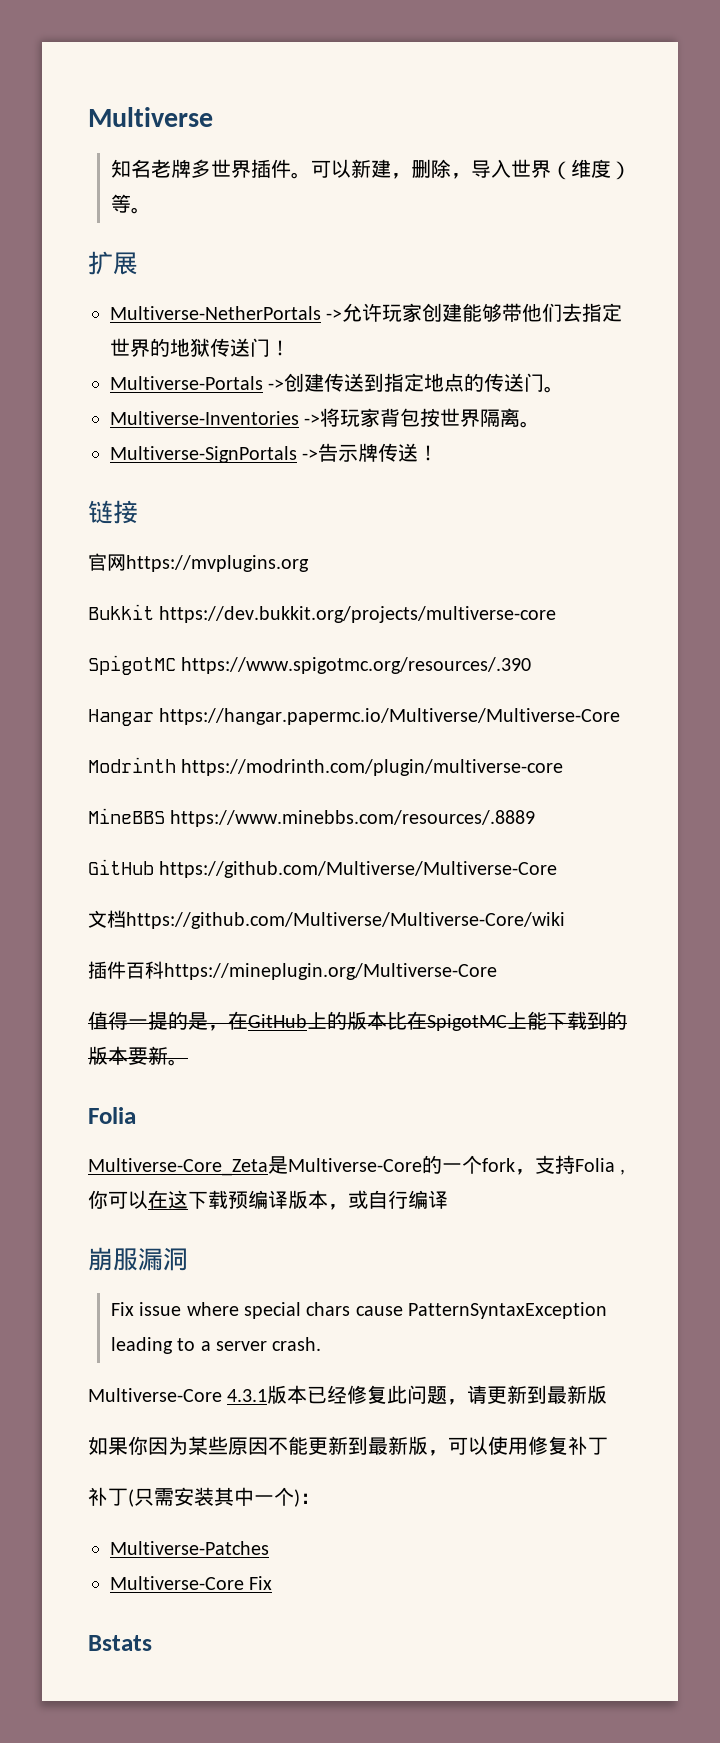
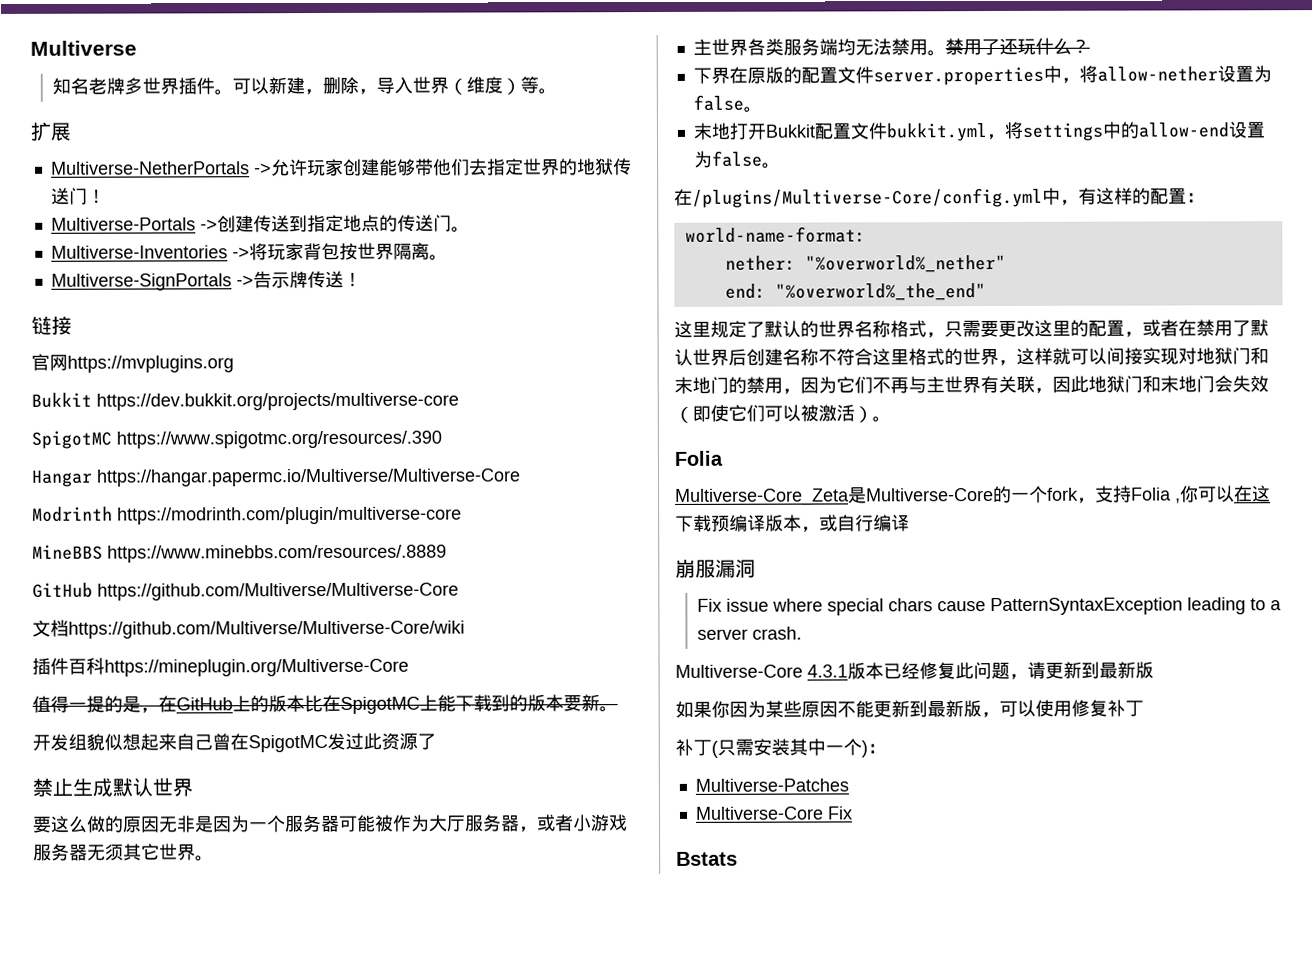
(188, 1062) none -> [32,732,436,753] [32,777,193,797] [32,814,628,833] [33,843,214,862] [692,37,1090,57] [692,65,1272,86] [692,94,762,113] [692,121,1265,142] [693,150,781,169] [674,187,1205,208] [684,226,866,243] [724,254,1006,273] [724,283,986,301] [674,319,1269,339] [674,347,1269,366] [674,375,1269,395] [674,404,891,423] // 开发组貌似想起来自己曾在SpigotMC发过此资源了 // 禁止生成默认世界 // 要这么做的原因无非是因为一个服务器可能被作为大厅服务器，或者小游戏服务器无须其它世界。 // 主世界各类服务端均无法禁用。禁用了还玩什么？ // 下界在原版的配置文件server.properties中，将allow-nether设置为false。 // 末地打开Bukkit配置文件bukkit.yml，将settings中的allow-end设置为false。 // 在/plugins/Multiverse-Core/config.yml中，有这样的配置： // world-name-format: // nether: "%overworld%_nether" // end: "%overworld%_the_end" // 这里规定了默认的世界名称格式，只需要更改这里的配置，或者在禁用了默认世界后创建名称不符合这里格式的世界，这样就可以间接实现对地狱门和末地门的禁用，因为它们不再与主世界有关联，因此地狱门和末地门会失效（即使它们可以被激活）。

